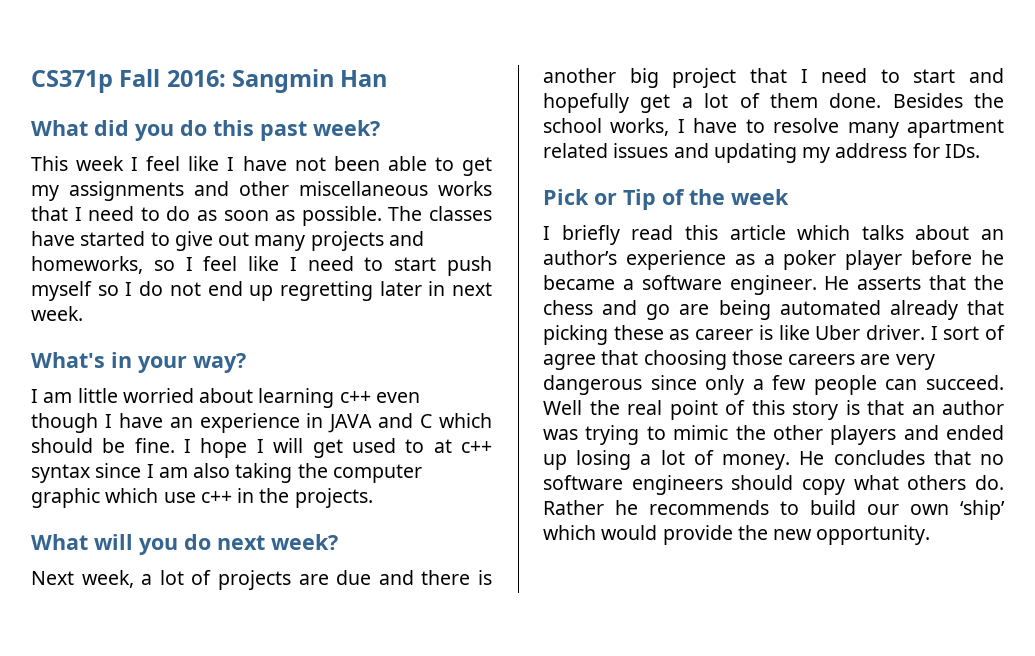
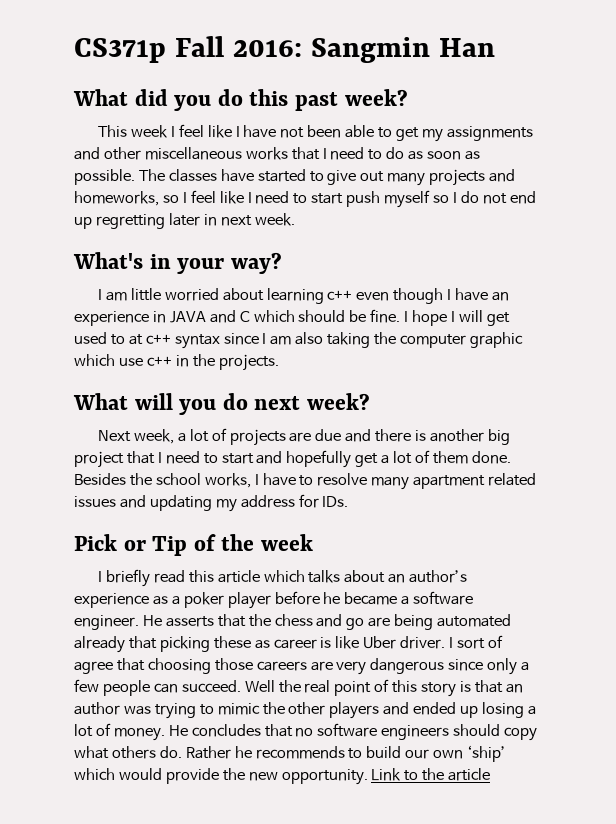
(931, 535) none -> [371,768,491,781] Link to the article

